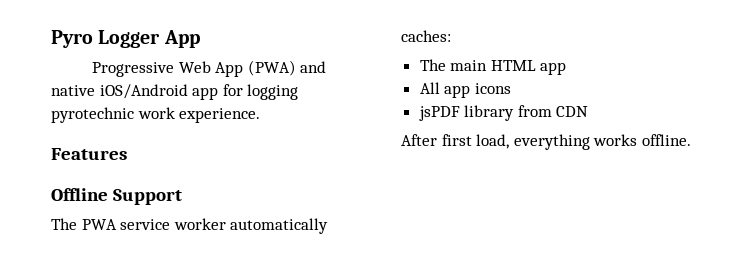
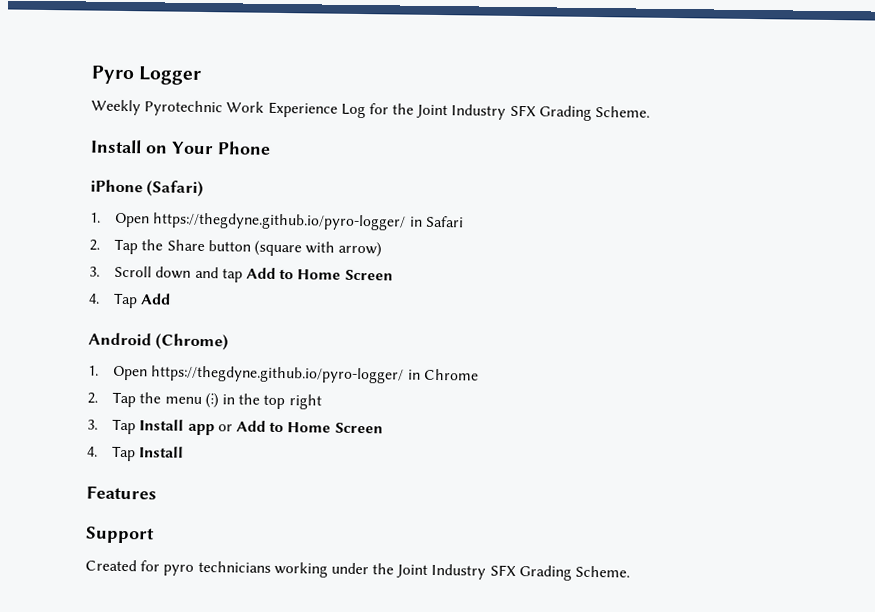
[163,30,200,48] [92,60,327,77] [51,84,299,100] [51,107,261,123] App // Progressive Web App (PWA) and native iOS/Android app for logging pyrotechnic work experience. -> [91,99,651,121] [90,139,271,155] [90,179,205,198] [90,212,464,231] [89,238,383,258] [89,265,393,283] [89,292,172,309] [88,332,230,351] [88,365,479,384] [87,391,322,410] [87,418,383,436] [87,445,185,462] // Weekly Pyrotechnic Work Experience Log for the Joint Industry SFX Grading Scheme. // Install on Your Phone // iPhone (Safari) // 1. Open https://thegdyne.github.io/pyro-logger/ in Safari // 2. Tap the Share button (square with arrow) // 3. Scroll down and tap Add to Home Screen // 4. Tap Add // Android (Chrome) // 1. Open https://thegdyne.github.io/pyro-logger/ in Chrome // 2. Tap the menu (⋮) in the top right // 3. Tap Install app or Add to Home Screen // 4. Tap Install
[51,188,108,201] Offline -> (157, 492) none
[51,218,329,234] [401,30,451,42] [419,59,567,75] [419,82,511,98] [418,105,589,121] [401,134,691,150] The PWA service worker automatically caches: // The main HTML app // All app icons // jsPDF library from CDN // After first load, everything works offline. -> [85,559,631,581] Created for pyro technicians working under the Joint Industry SFX Grading Scheme.

